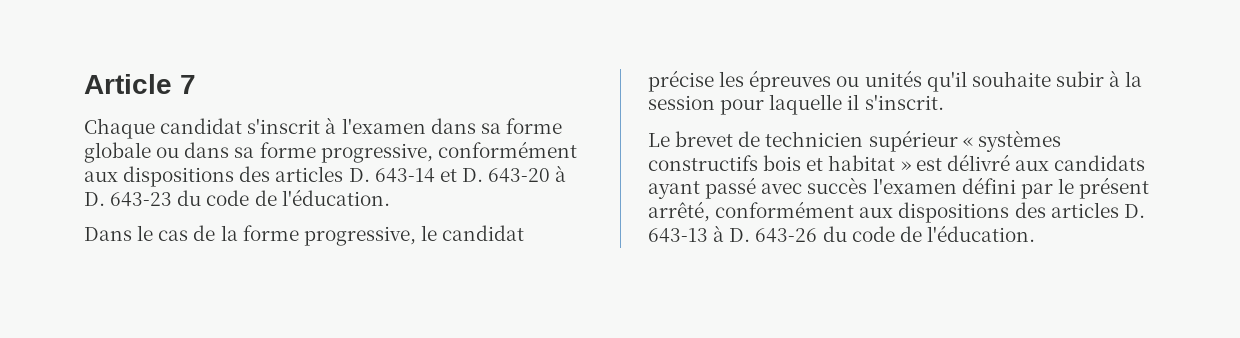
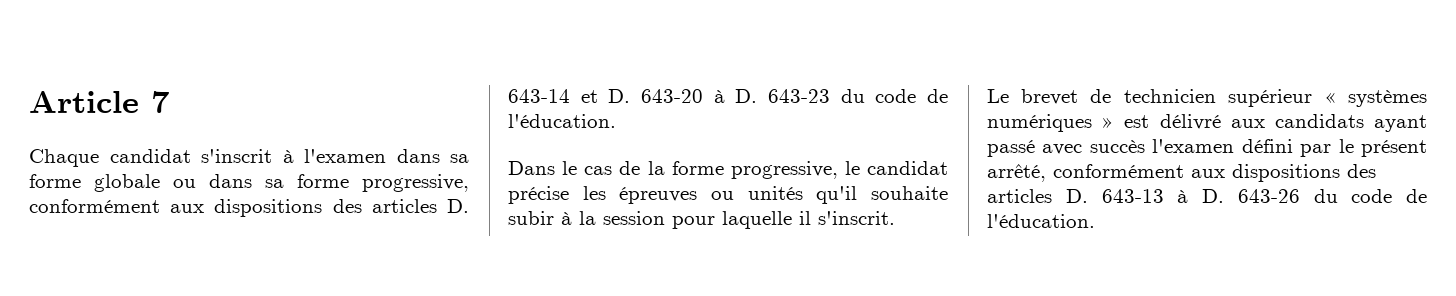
[648,155,896,171] constructifs bois et habitat -> [987,114,1092,132] numériques

